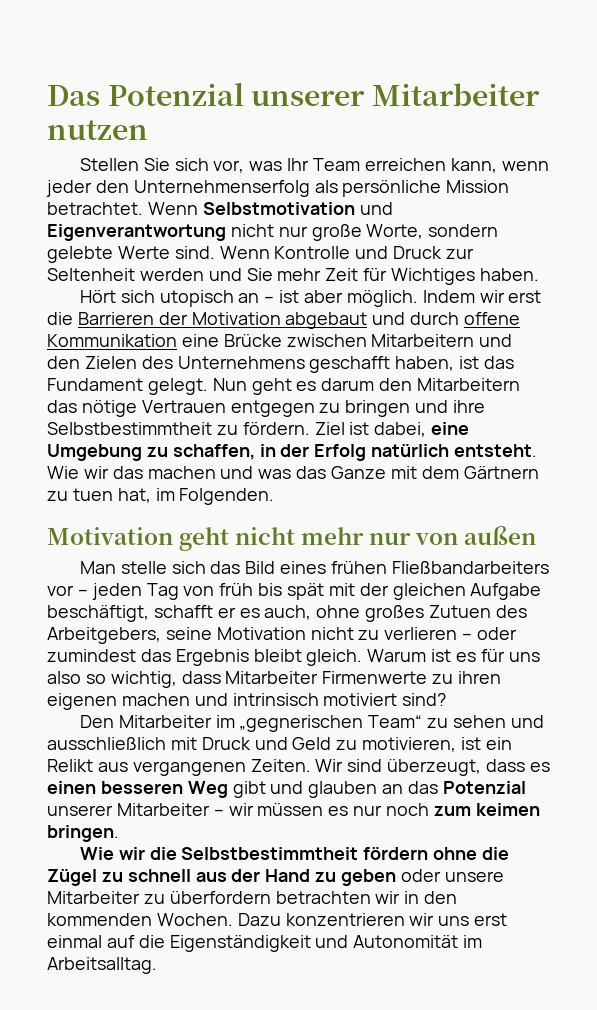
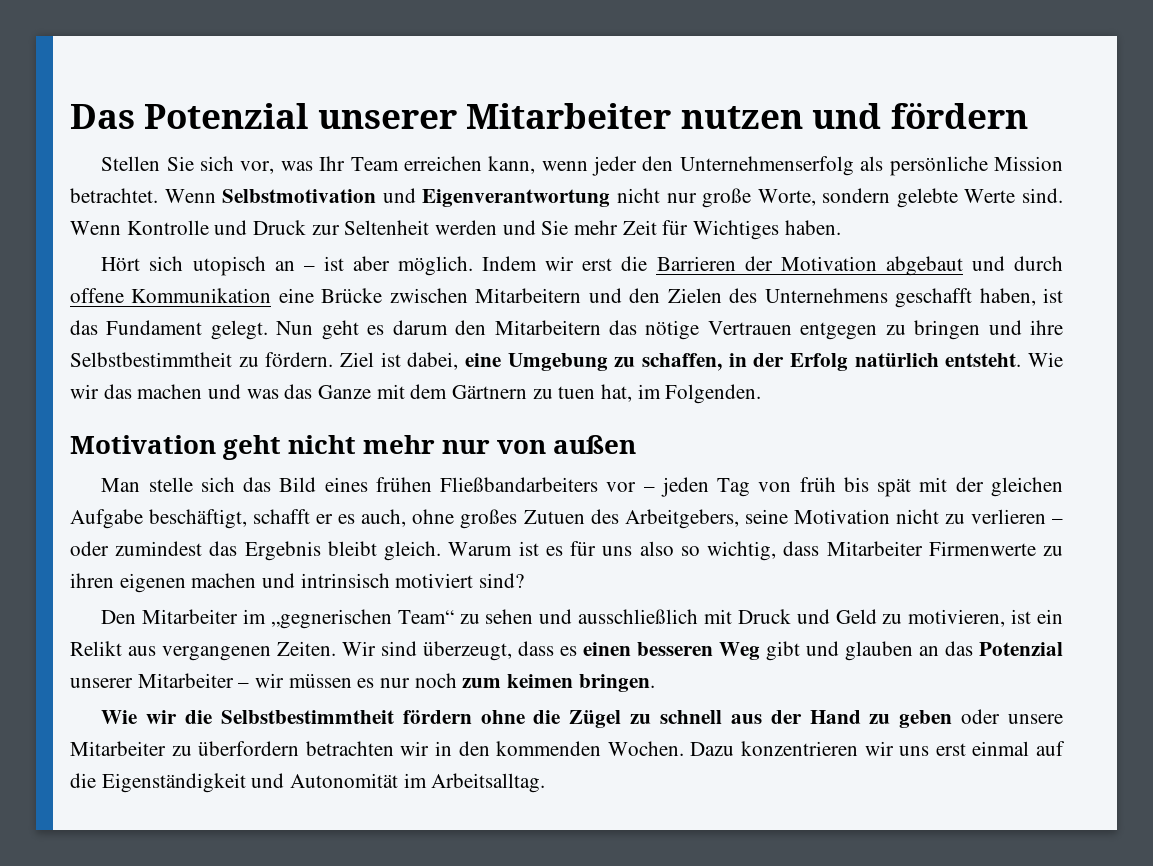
(148, 130) none -> [812,103,1028,129] und fördern

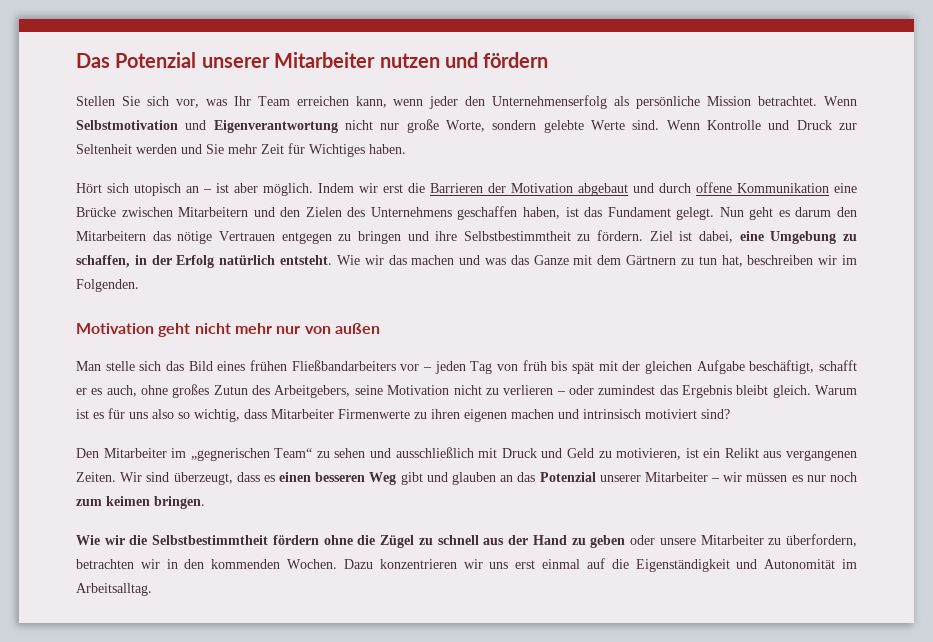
[895,288,973,308] geschafft -> [457,206,518,220] geschaffen
[558,384,633,402] tuen hat, -> [698,255,838,267] tun hat, beschreiben wir
[523,510,585,524] Zutuen -> [213,385,248,395] Zutun
[198,741,300,756] überfordern -> [786,534,857,547] überfordern,

